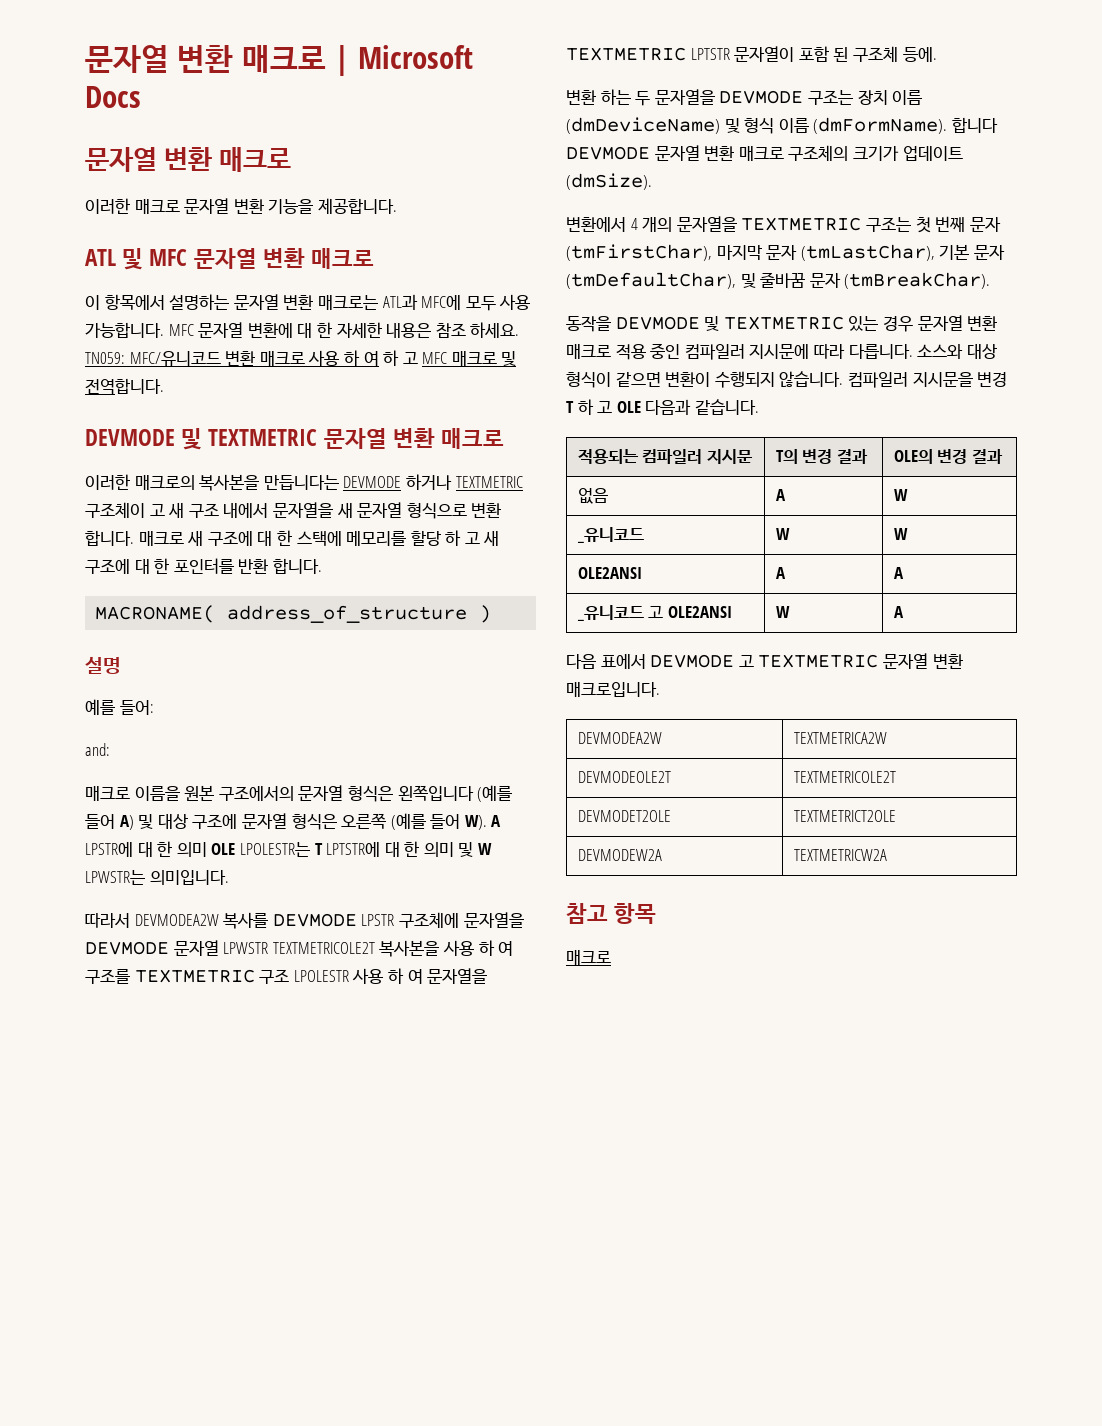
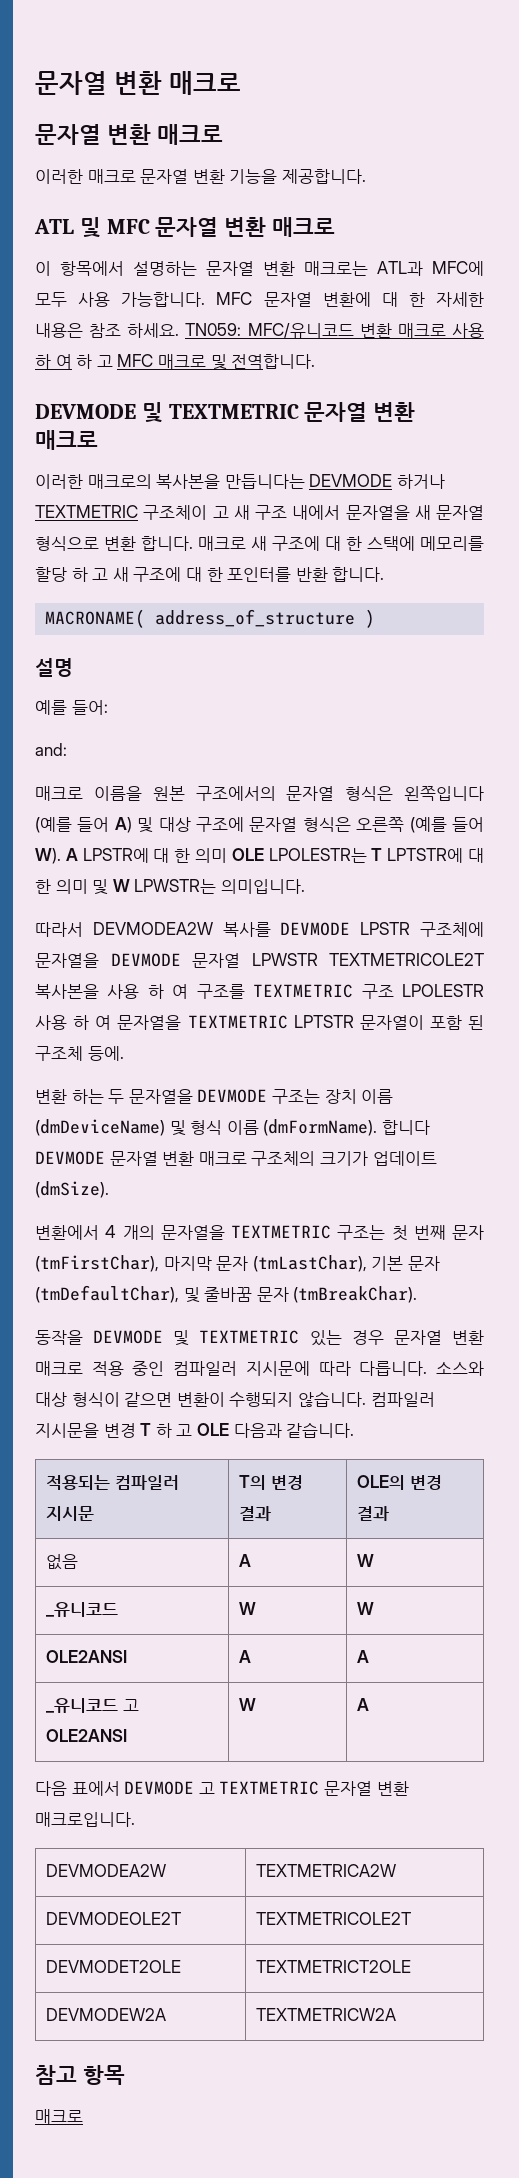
[85,45,474,76] [85,86,141,108] 문자열 변환 매크로 | Microsoft Docs -> [35,71,241,95] 문자열 변환 매크로

